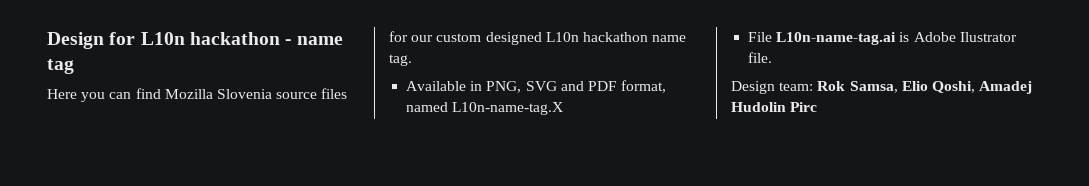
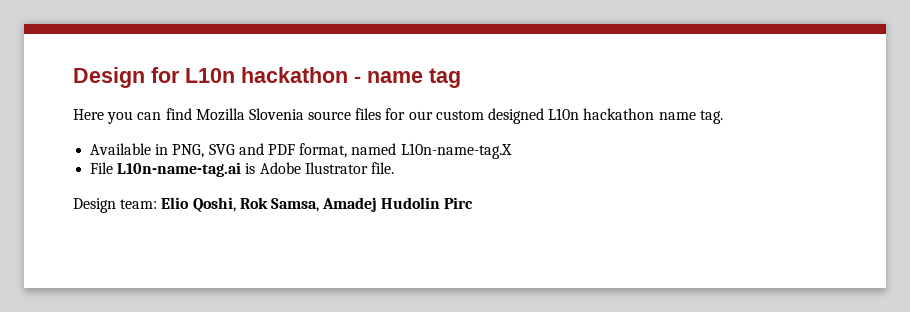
[817,81,975,93] Rok Samsa, Elio Qoshi, -> [161,197,319,212] Elio Qoshi, Rok Samsa,

